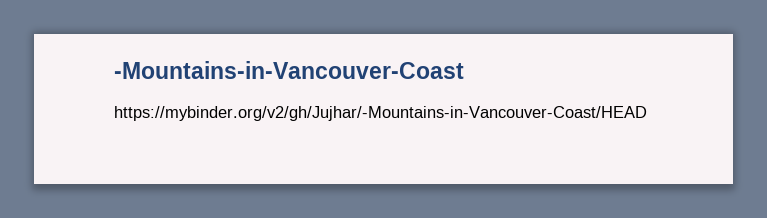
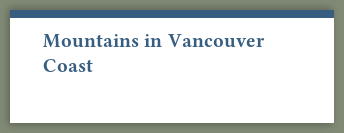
[114,61,464,79] [114,106,647,121] -Mountains-in-Vancouver-Coast // https://mybinder.org/v2/gh/Jujhar/-Mountains-in-Vancouver-Coast/HEAD -> [43,34,265,48] [43,59,93,72] Mountains in Vancouver Coast

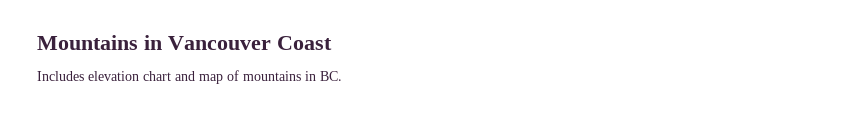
(93, 65) none -> [37,70,342,84] // Includes elevation chart and map of mountains in BC.

